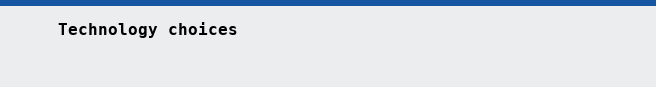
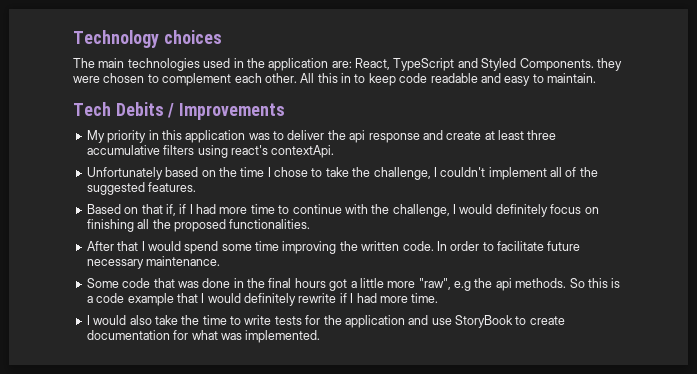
(238, 28) none -> [73,58,622,71] [73,73,596,86] [73,102,286,120] [86,130,557,143] [86,145,335,158] [86,167,598,180] [86,182,197,195] [86,204,599,217] [86,219,311,232] [86,241,581,254] [86,256,221,269] [86,278,621,291] [86,293,439,306] [86,315,565,328] [86,330,321,343] // The main technologies used in the application are: React, TypeScript and Styled Components. they were chosen to complement each other. All this in to keep code readable and easy to maintain. // Tech Debits / Improvements // My priority in this application was to deliver the api response and create at least three accumulative filters using react's contextApi. // Unfortunately based on the time I chose to take the challenge, I couldn't implement all of the suggested features. // Based on that if, if I had more time to continue with the challenge, I would definitely focus on finishing all the proposed functionalities. // After that I would spend some time improving the written code. In order to facilitate future necessary maintenance. // Some code that was done in the final hours got a little more "raw", e.g the api methods. So this is a code example that I would definitely rewrite if I had more time. // I would also take the time to write tests for the application and use StoryBook to create documentation for what was implemented.

